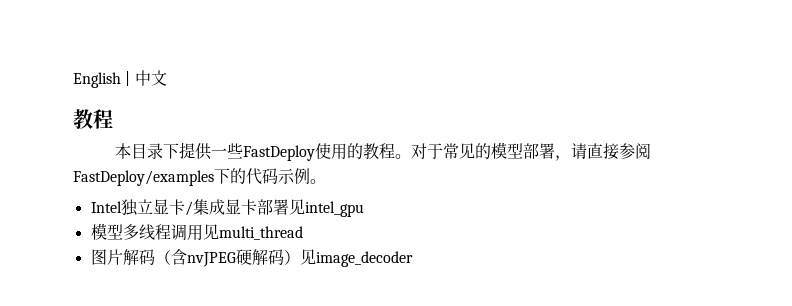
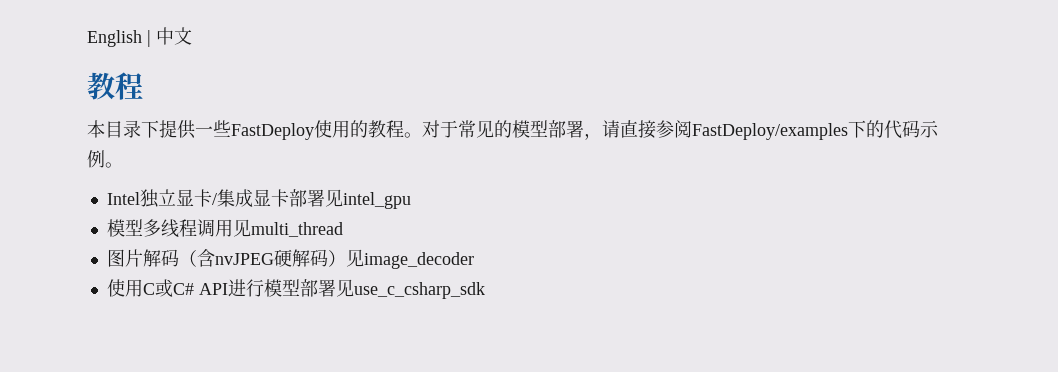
(413, 259) none -> [106,279,485,299] // 使用C或C# API进行模型部署见use_c_csharp_sdk

